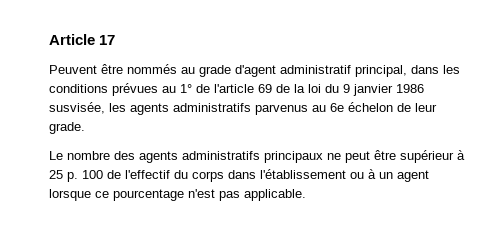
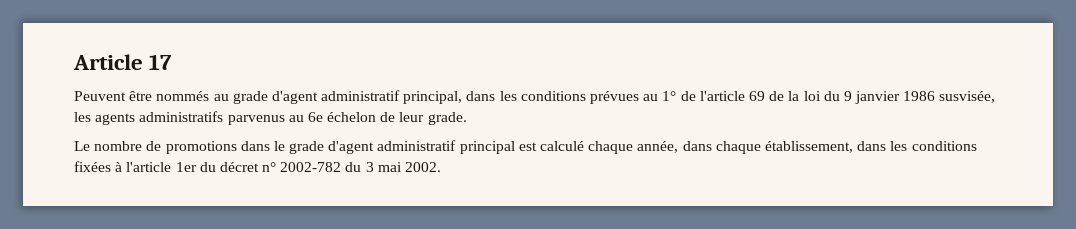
[114,150,465,163] [49,169,429,182] [49,189,306,201] des agents administratifs principaux ne peut être supérieur à 25 p. 100 de l'effectif du corps dans l'établissement ou à un agent lorsque ce pourcentage n'est pas applicable. -> [146,140,977,154] [74,161,442,172] de promotions dans le grade d'agent administratif principal est calculé chaque année, dans chaque établissement, dans les conditions fixées à l'article 1er du décret n° 2002-782 du 3 mai 2002.

